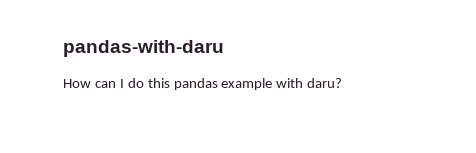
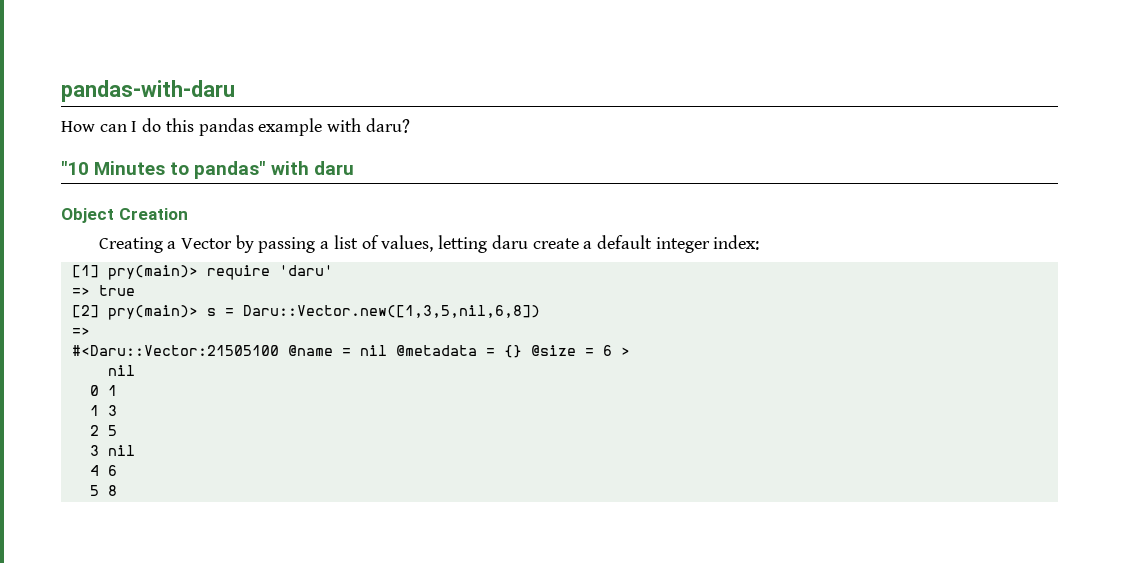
(343, 83) none -> [61,161,354,179] [61,208,188,223] [98,235,760,253] [71,265,333,280] [71,285,135,296] [71,305,540,320] [71,327,90,336] [71,345,630,358] [107,365,135,376] [89,385,117,396] [89,405,117,416] [89,425,117,436] [89,445,135,456] [89,465,117,476] [89,485,117,496] // "10 Minutes to pandas" with daru // Object Creation // Creating a Vector by passing a list of values, letting daru create a default integer index: // [1] pry(main)> require 'daru' // => true // [2] pry(main)> s = Daru::Vector.new([1,3,5,nil,6,8]) // => // #<Daru::Vector:21505100 @name = nil @metadata = {} @size = 6 > // nil // 0 1 // 1 3 // 2 5 // 3 nil // 4 6 // 5 8

